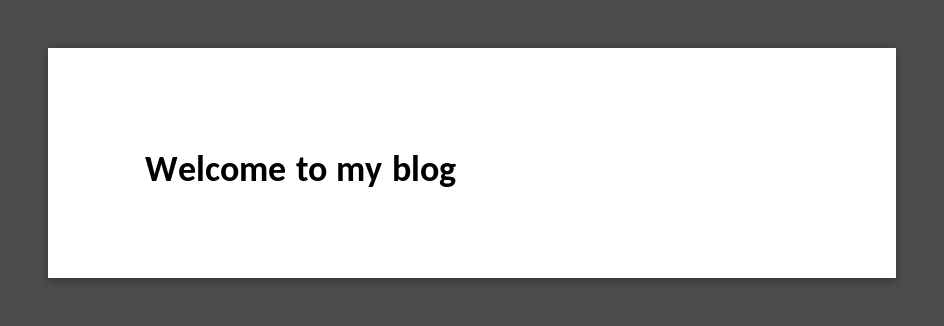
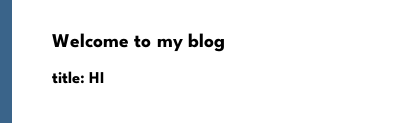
(457, 171) none -> [52,71,105,84] // title: HI

